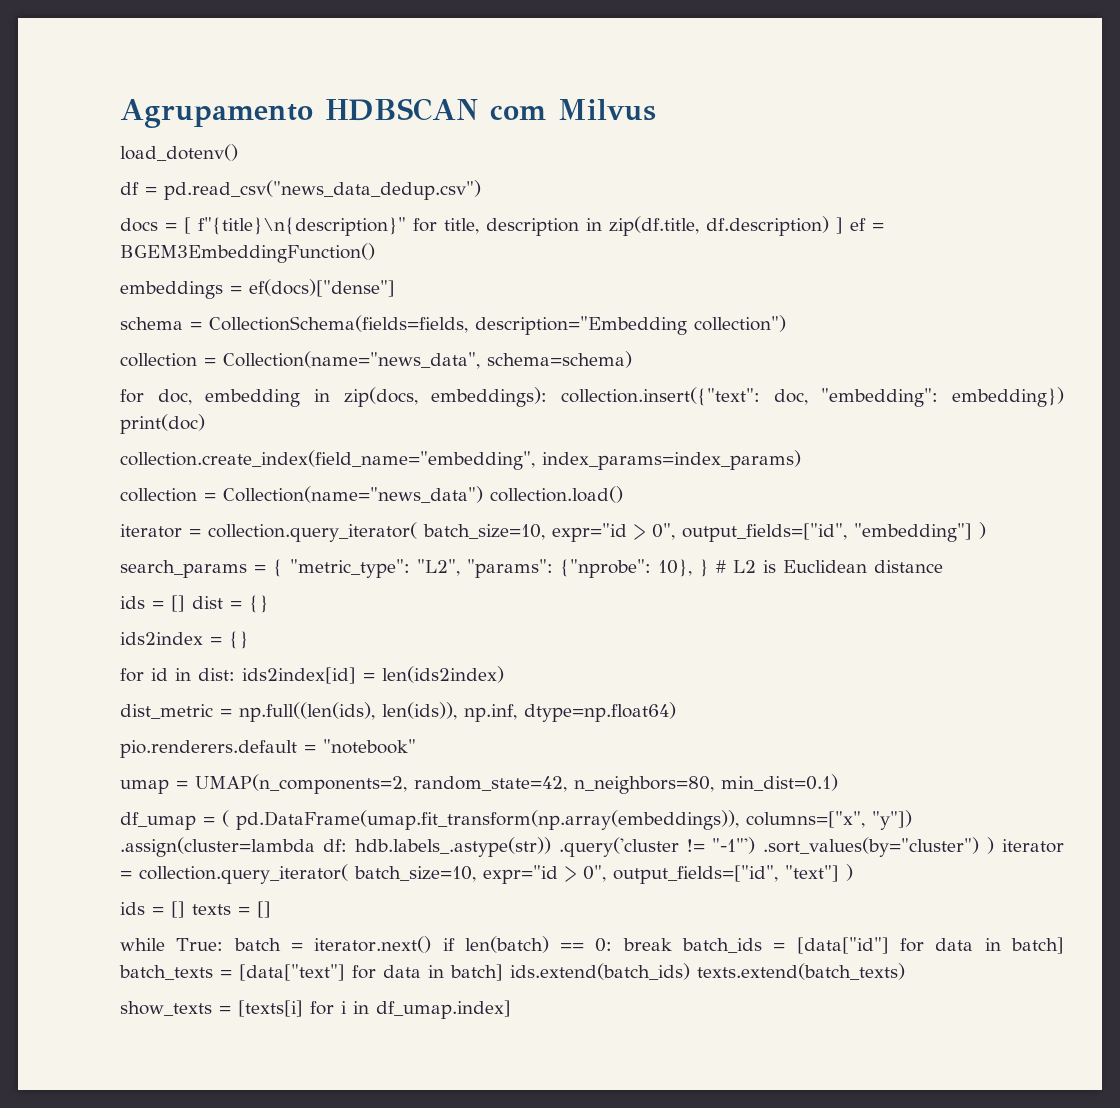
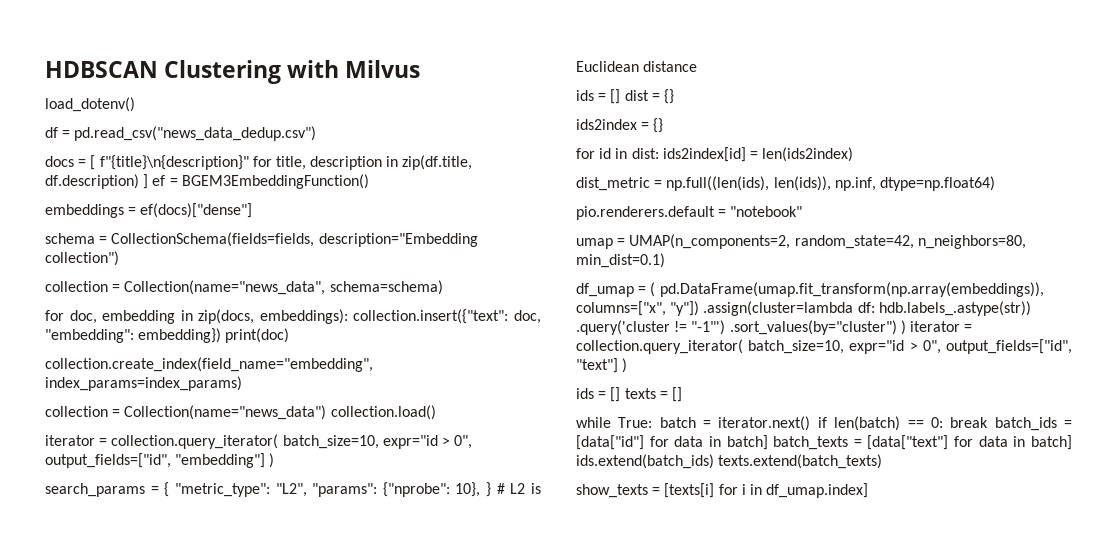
[120,98,546,128] Agrupamento HDBSCAN com -> [45,60,340,84] HDBSCAN Clustering with

